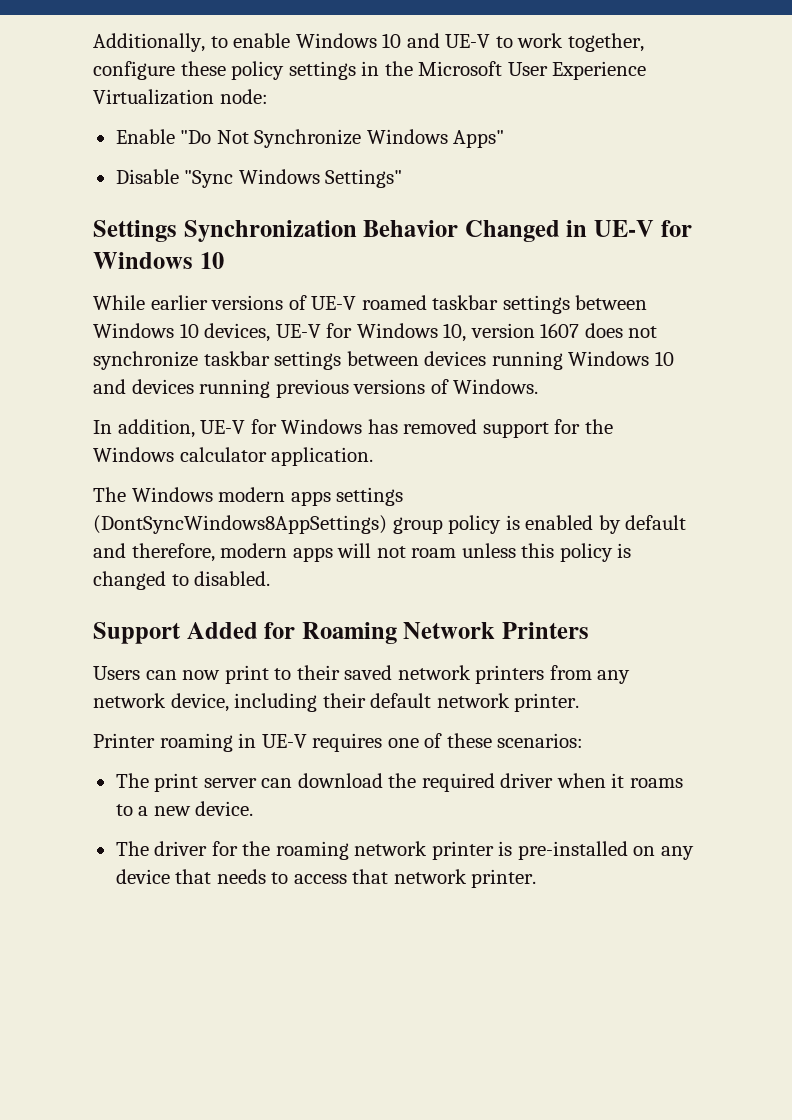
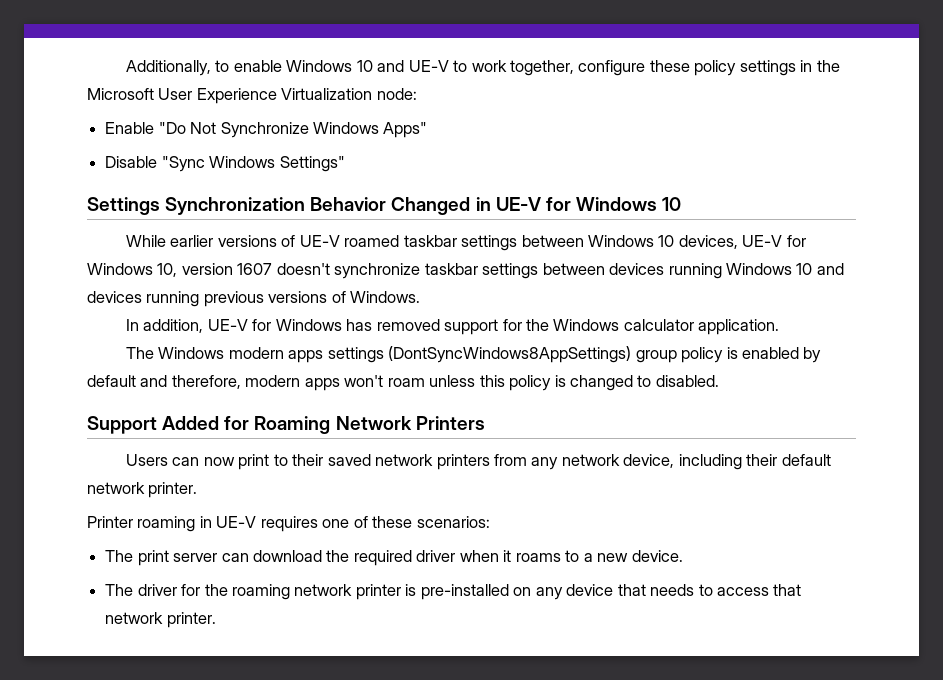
[584,323,658,338] does not -> [276,263,330,275] doesn't
[337,543,406,558] will not -> [344,375,384,387] won't

